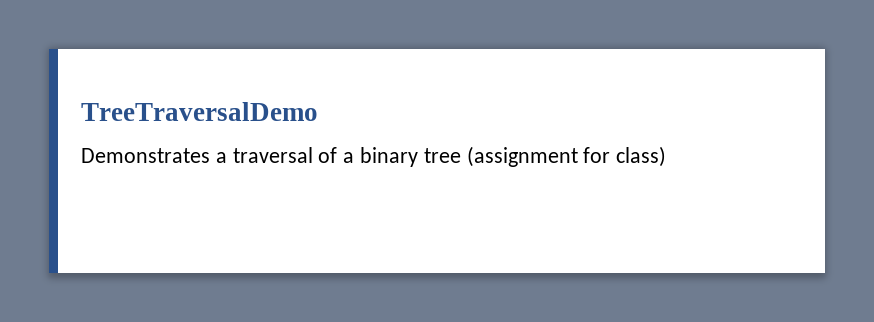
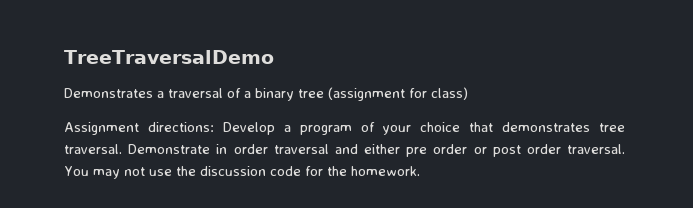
(667, 156) none -> [64,122,625,135] [64,144,626,157] [64,166,420,179] // Assignment directions: Develop a program of your choice that demonstrates tree traversal. Demonstrate in order traversal and either pre order or post order traversal. You may not use the discussion code for the homework.

